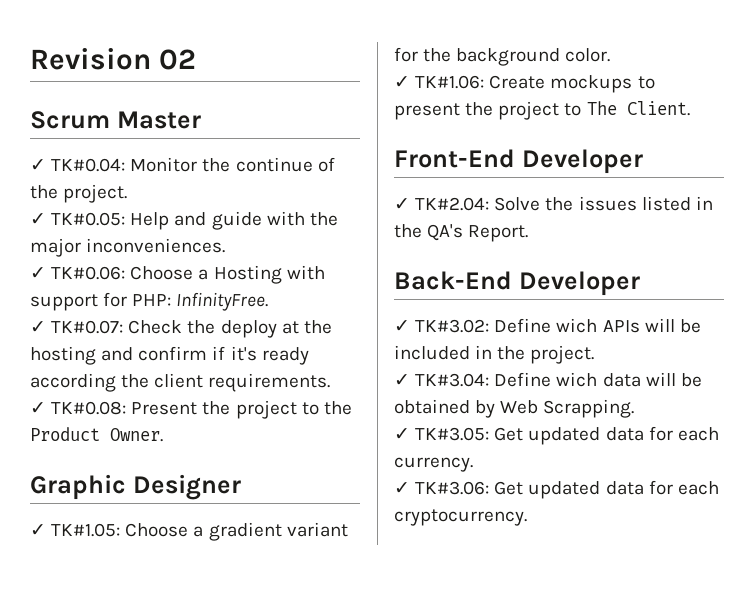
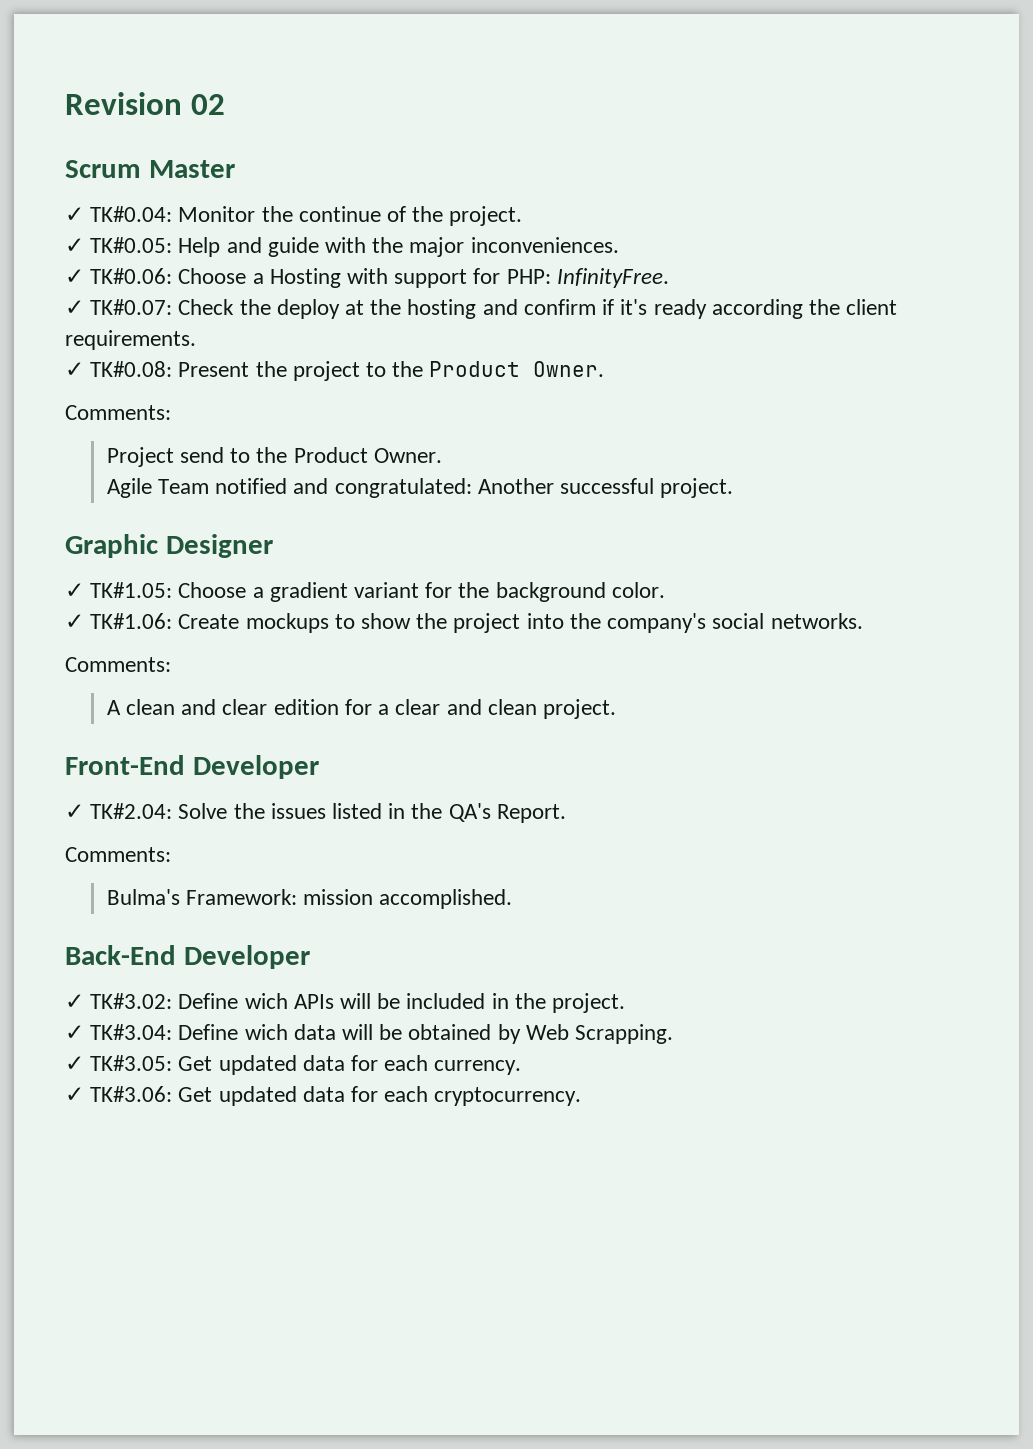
(163, 435) none -> [65,405,171,420] [106,447,442,467] [106,478,734,498] // Comments: // Project send to the Product Owner. // Agile Team notified and congratulated: Another successful project.
[394,101,690,120] present the project to The Client. -> [361,613,863,633] [65,657,171,672] [106,699,616,719] show the project into the company's social networks. // Comments: // A clean and clear edition for a clear and clean project.
(529, 233) none -> [65,847,171,862] [106,889,513,909] // Comments: // Bulma's Framework: mission accomplished.

